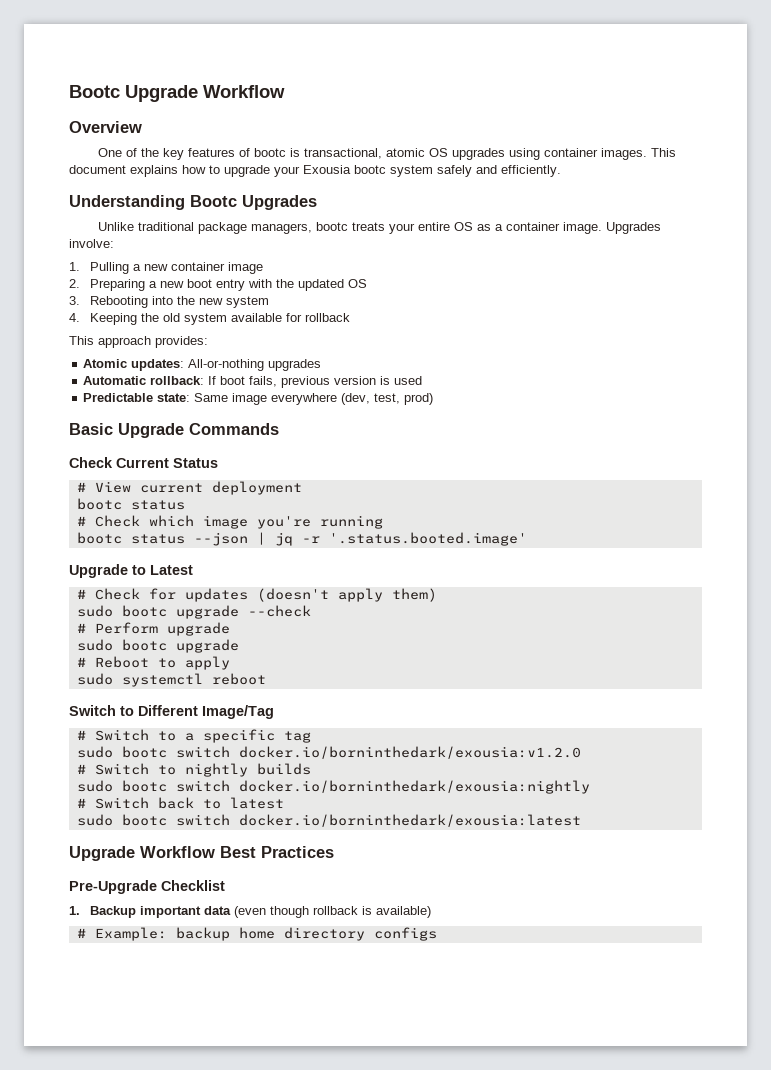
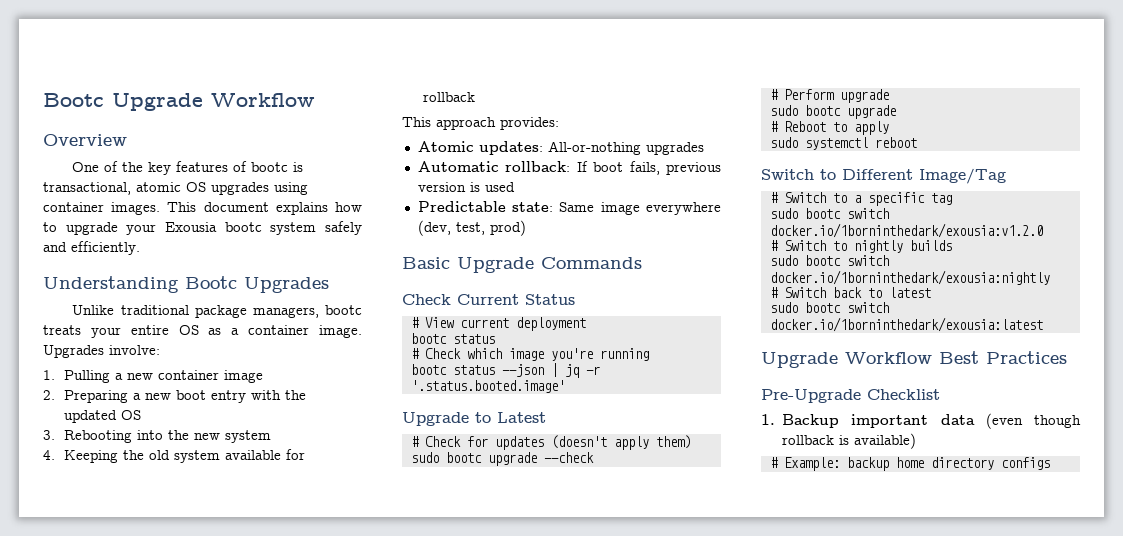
[238,746,581,759] docker.io/borninthedark/exousia:v1.2.0 -> [769,223,1043,238] docker.io/1borninthedark/exousia:v1.2.0
[238,780,590,794] docker.io/borninthedark/exousia:nightly -> [769,270,1050,285] docker.io/1borninthedark/exousia:nightly
[238,814,581,827] docker.io/borninthedark/exousia:latest -> [769,317,1043,332] docker.io/1borninthedark/exousia:latest

